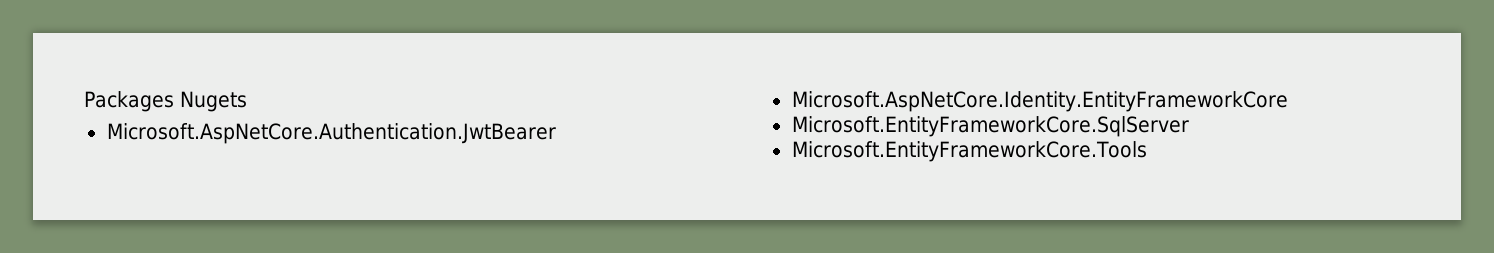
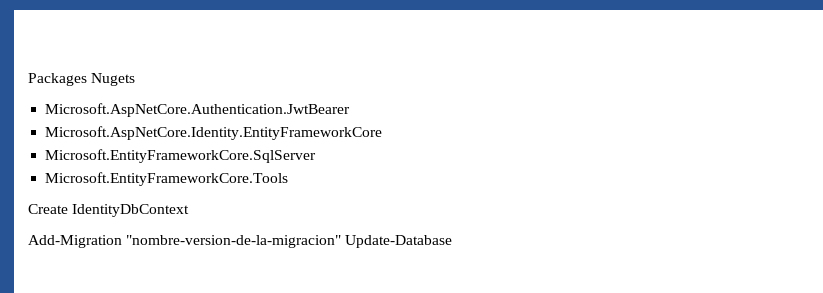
(1148, 151) none -> [28,204,190,217] [28,235,453,248] // Create IdentityDbContext // Add-Migration "nombre-version-de-la-migracion" Update-Database

